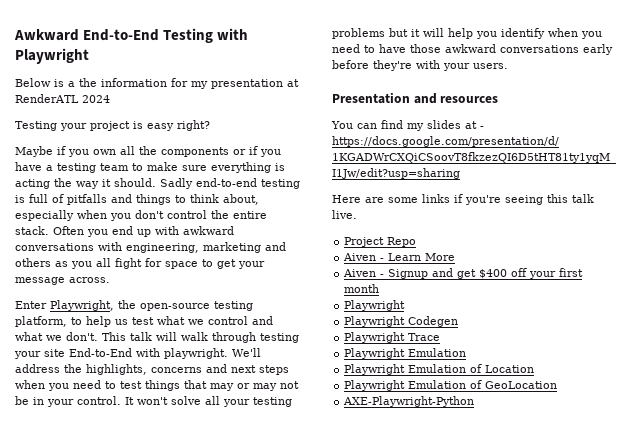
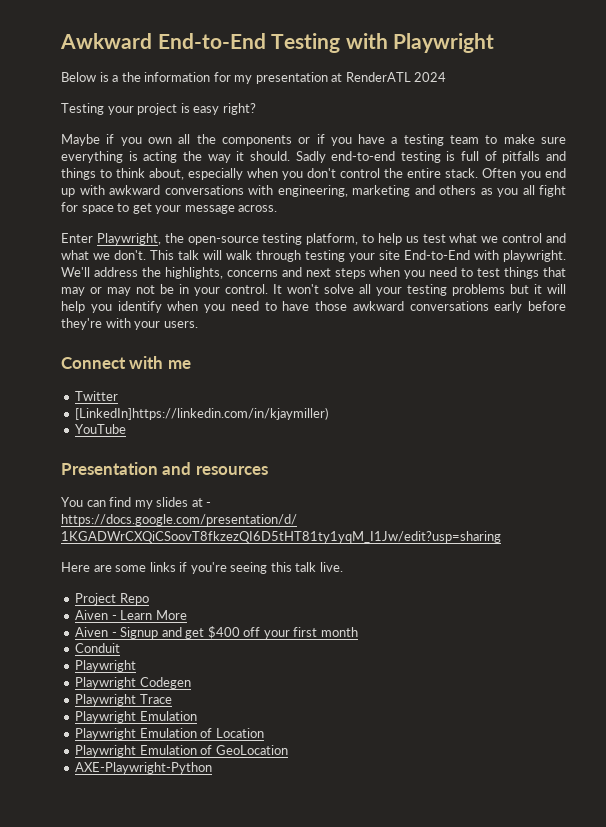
(508, 66) none -> [61,356,191,369] [75,391,119,401] [75,407,329,420] [75,424,127,434] // Connect with me // Twitter // [LinkedIn]https://linkedin.com/in/kjaymiller) // YouTube
(380, 288) none -> [75,643,121,653] // Conduit

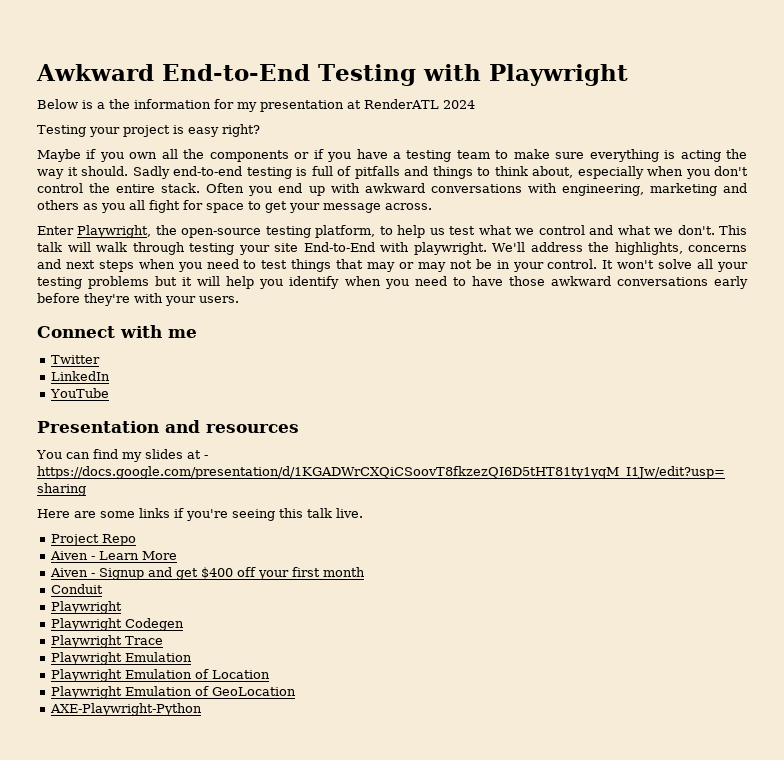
[75,407,329,420] [LinkedIn]https://linkedin.com/in/kjaymiller) -> [50,371,110,381] LinkedIn

